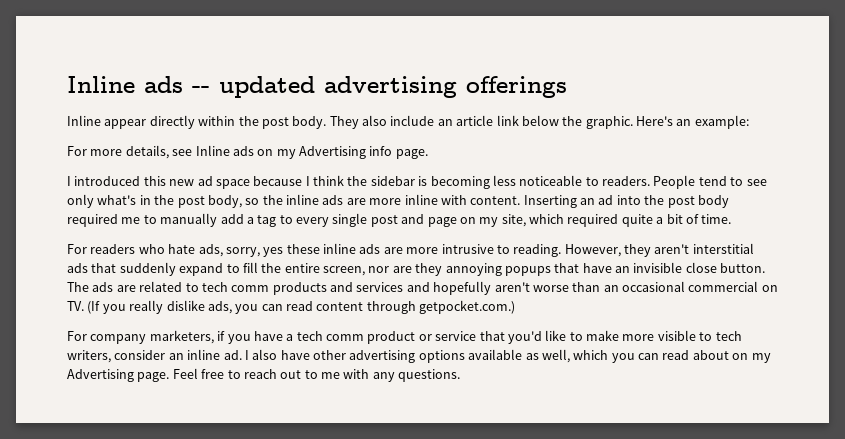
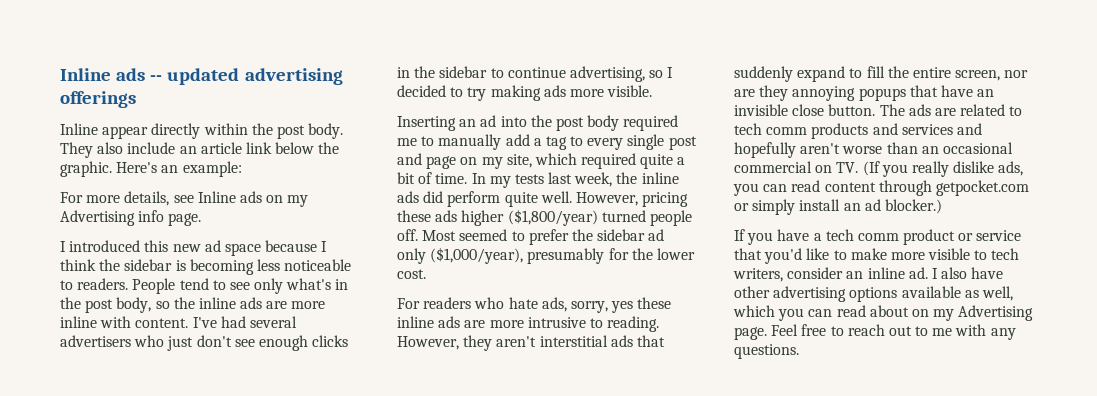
(521, 200) none -> [192,316,297,328] [60,335,349,351] [397,66,674,82] [397,85,653,101] I've had several advertisers who just don't see enough clicks in the sidebar to continue advertising, so I decided to try making ads more visible. //
(732, 219) none -> [471,172,679,188] [397,191,689,207] [397,209,692,226] [397,229,665,245] [397,247,695,264] [397,269,426,279] In my tests last week, the inline ads did perform quite well. However, pricing these ads higher ($1,800/year) turned people off. Most seemed to prefer the sidebar ad only ($1,000/year), presumably for the lower cost.
[419,300,516,314] [67,330,226,344] getpocket.com.) // For company marketers, if -> [935,180,1029,196] [734,199,942,215] [734,229,745,241] getpocket.com or simply install an ad blocker.) // If

